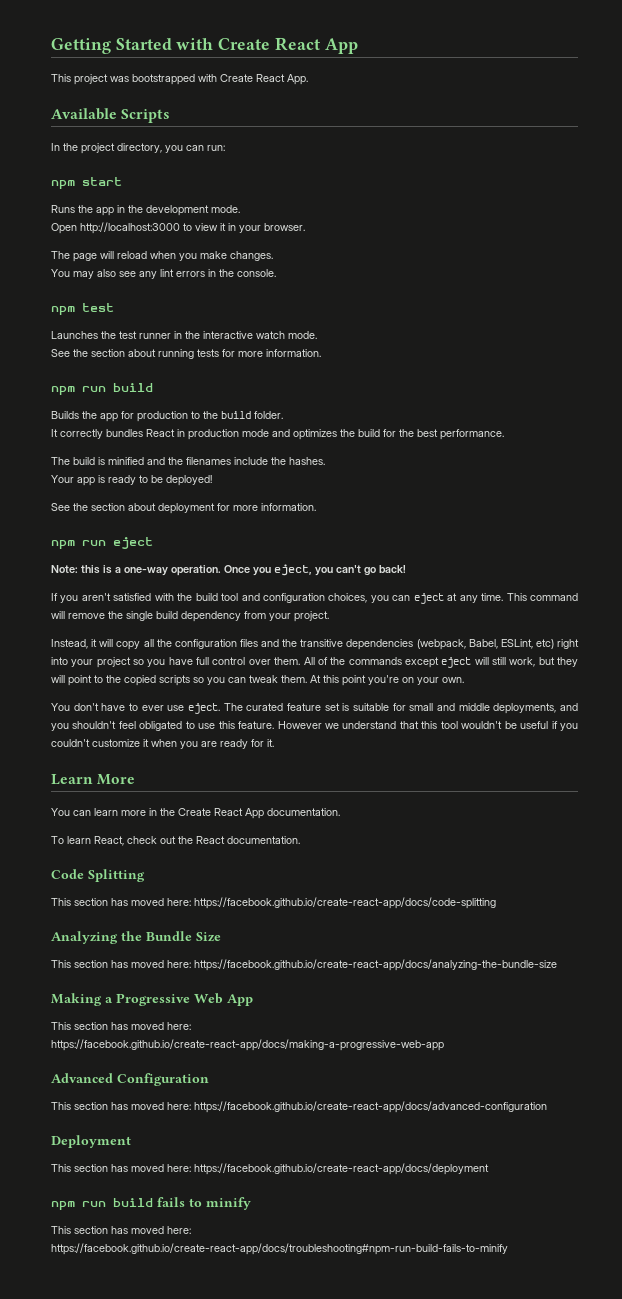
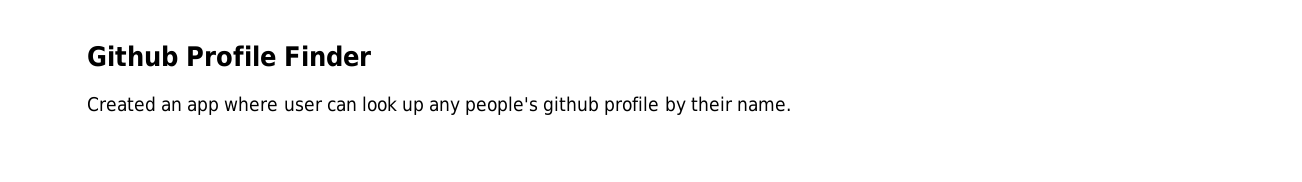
[51,37,358,54] [51,74,308,85] [51,108,171,123] [51,143,225,154] [51,177,122,189] [51,205,240,216] [51,222,305,234] [51,251,273,262] [51,269,276,279] [51,303,114,315] [51,331,317,339] [51,349,321,359] [51,383,153,395] [51,411,283,422] [51,429,504,440] [51,457,325,465] [51,475,212,486] [51,503,316,514] [51,537,153,549] [51,564,406,576] [51,593,579,604] [51,611,329,622] [51,639,579,650] [51,657,579,668] [51,675,464,686] [51,703,579,714] [51,721,579,731] [51,739,274,749] [51,774,136,785] [51,808,340,819] [51,836,300,846] [51,869,145,882] [51,897,496,909] [51,931,221,944] [51,959,557,971] [51,993,253,1006] [51,1022,191,1030] [51,1039,444,1051] [51,1073,209,1086] [51,1101,547,1113] [51,1135,131,1148] [51,1163,489,1175] [51,1197,251,1210] [51,1226,191,1234] [51,1243,508,1255] Getting Started with Create React App // This project was bootstrapped with Create React App. // Available Scripts // In the project directory, you can run: // npm start // Runs the app in the development mode. // Open http://localhost:3000 to view it in your browser. // The page will reload when you make changes. // You may also see any lint errors in the console. // npm test // Launches the test runner in the interactive watch mode. // See the section about running tests for more information. // npm run build // Builds the app for production to the build folder. // It correctly bundles React in production mode and optimizes the build for the best performance. // The build is minified and the filenames include the hashes. // Your app is ready to be deployed! // See the section about deployment for more information. // npm run eject // Note: this is a one-way operation. Once you eject, you can't go back! // If you aren't satisfied with the build tool and configuration choices, you can eject at any time. This command will remove the single build dependency from your project. // Instead, it will copy all the configuration files and the transitive dependencies (webpack, Babel, ESLint, etc) right into your project so you have full control over them. All of the commands except eject will still work, but they will point to the copied scripts so you can tweak them. At this point you're on your own. // You don't have to ever use eject. The curated feature set is suitable for small and middle deployments, and you shouldn't feel obligated to use this feature. However we understand that this tool wouldn't be useful if you couldn't customize it when you are ready for it. // Learn More // You can learn more in the Create React App documentation. // To learn React, check out the React documentation. // Code Splitting // This section has moved here: https://facebook.github.io/create-react-app/docs/code-splitting // Analyzing the Bundle Size // This section has moved here: https://facebook.github.io/create-react-app/docs/analyzing-the-bundle-size // Making a Progressive Web App // This section has moved here: https://facebook.github.io/create-react-app/docs/making-a-progressive-web-app // Advanced Configuration // This section has moved here: https://facebook.github.io/create-react-app/docs/advanced-configuration // Deployment // This section has moved here: https://facebook.github.io/create-react-app/docs/deployment // npm run build fails to minify // This section has moved here: https://facebook.github.io/create-react-app/docs/troubleshooting#npm-run-build-fails-to-minify -> [87,45,371,67] [87,96,791,115] Github Profile Finder // Created an app where user can look up any people's github profile by their name.

